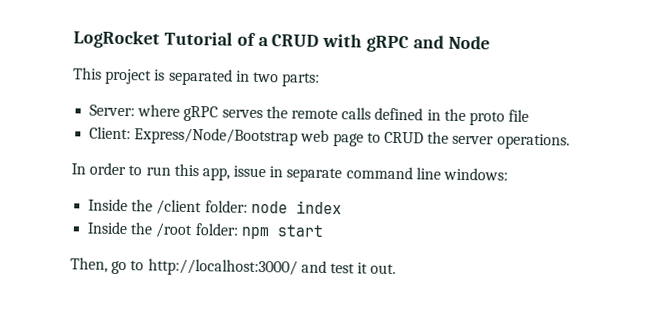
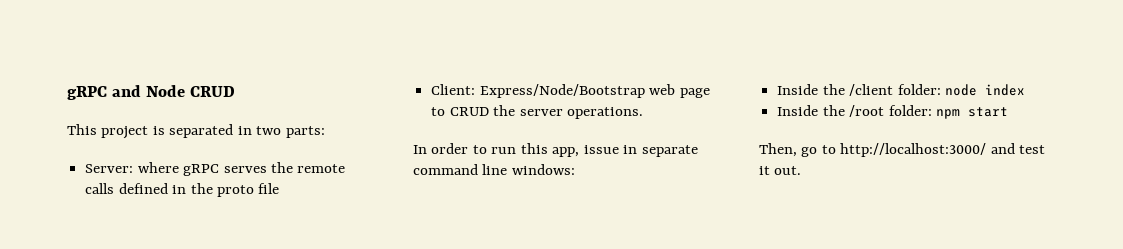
[73,30,363,49] LogRocket Tutorial of a CRUD with -> (67, 93) none
(490, 42) none -> [190,86,236,97] CRUD

